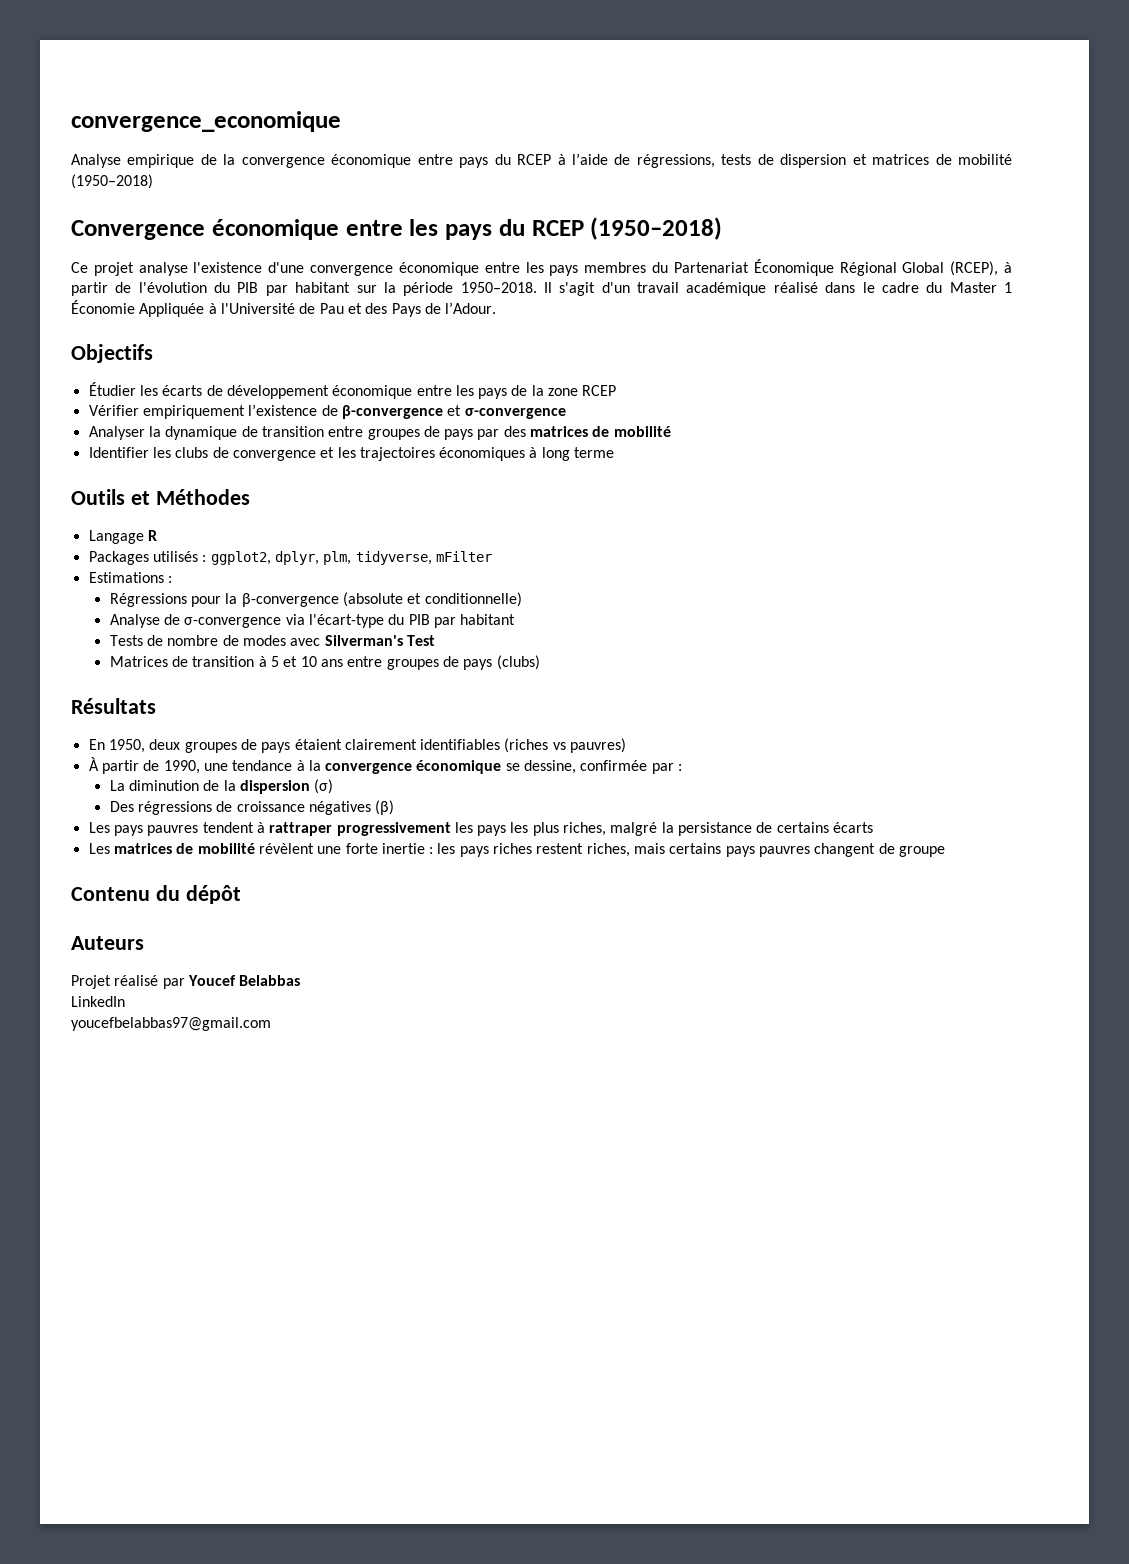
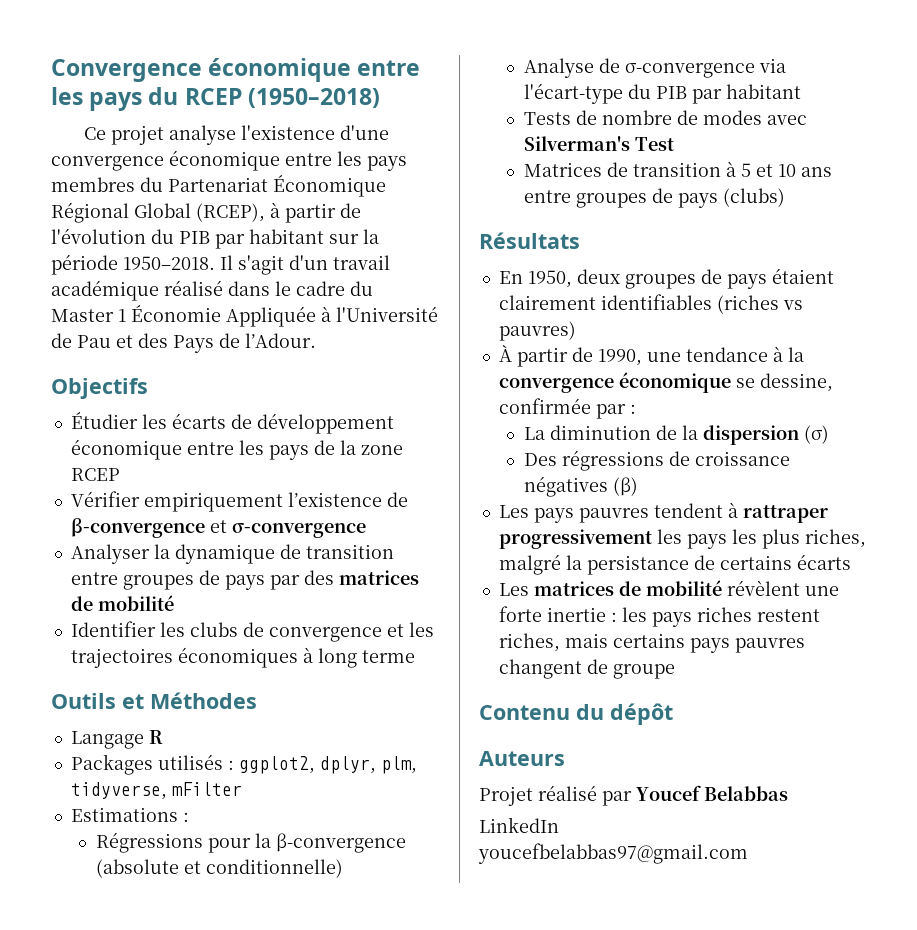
[71,111,341,132] [71,153,1013,168] [71,174,153,189] convergence_economique // Analyse empirique de la convergence économique entre pays du RCEP à l’aide de régressions, tests de dispersion et matrices de mobilité (1950–2018) // -> (51, 70) none

